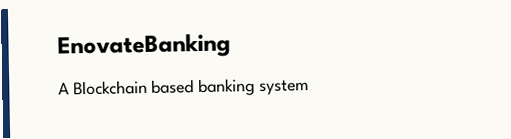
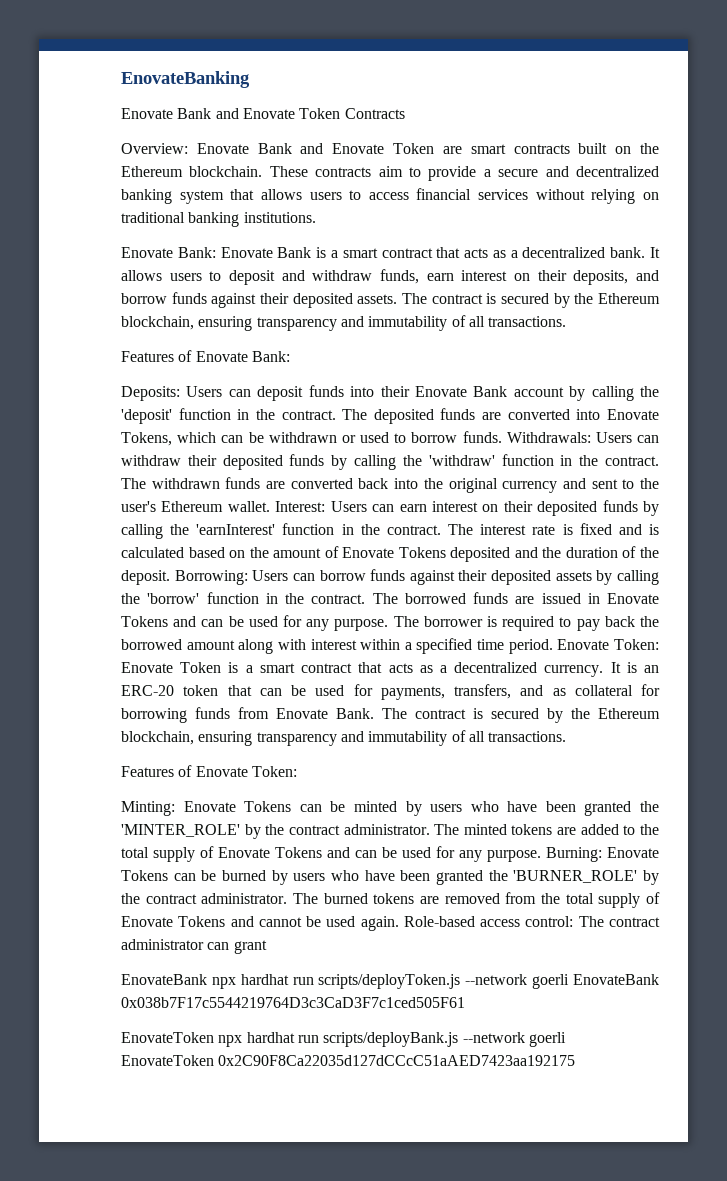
[58,78,309,97] A Blockchain based banking system -> [121,108,405,119] [121,143,659,154] [121,166,659,181] [121,188,659,204] [121,212,316,227] [121,247,660,258] [121,269,660,285] [121,292,660,308] [121,315,567,331] [121,350,290,362] [121,385,659,401] [121,408,659,424] [121,431,659,446] [121,454,659,470] [121,477,659,493] [121,500,659,516] [121,523,659,539] [121,546,660,562] [121,569,659,585] [121,592,659,604] [121,615,659,631] [121,638,659,654] [121,662,660,677] [121,684,660,700] [121,707,660,723] [121,730,567,746] [121,765,297,777] [121,801,659,816] [121,824,659,839] [121,846,659,862] [121,870,659,885] [121,892,660,908] [121,916,660,931] [121,939,267,954] [121,974,659,989] [121,997,465,1008] [121,1032,566,1047] [121,1055,576,1066] Enovate Bank and Enovate Token Contracts // Overview: Enovate Bank and Enovate Token are smart contracts built on the Ethereum blockchain. These contracts aim to provide a secure and decentralized banking system that allows users to access financial services without relying on traditional banking institutions. // Enovate Bank: Enovate Bank is a smart contract that acts as a decentralized bank. It allows users to deposit and withdraw funds, earn interest on their deposits, and borrow funds against their deposited assets. The contract is secured by the Ethereum blockchain, ensuring transparency and immutability of all transactions. // Features of Enovate Bank: // Deposits: Users can deposit funds into their Enovate Bank account by calling the 'deposit' function in the contract. The deposited funds are converted into Enovate Tokens, which can be withdrawn or used to borrow funds. Withdrawals: Users can withdraw their deposited funds by calling the 'withdraw' function in the contract. The withdrawn funds are converted back into the original currency and sent to the user's Ethereum wallet. Interest: Users can earn interest on their deposited funds by calling the 'earnInterest' function in the contract. The interest rate is fixed and is calculated based on the amount of Enovate Tokens deposited and the duration of the deposit. Borrowing: Users can borrow funds against their deposited assets by calling the 'borrow' function in the contract. The borrowed funds are issued in Enovate Tokens and can be used for any purpose. The borrower is required to pay back the borrowed amount along with interest within a specified time period. Enovate Token: Enovate Token is a smart contract that acts as a decentralized currency. It is an ERC-20 token that can be used for payments, transfers, and as collateral for borrowing funds from Enovate Bank. The contract is secured by the Ethereum blockchain, ensuring transparency and immutability of all transactions. // Features of Enovate Token: // Minting: Enovate Tokens can be minted by users who have been granted the 'MINTER_ROLE' by the contract administrator. The minted tokens are added to the total supply of Enovate Tokens and can be used for any purpose. Burning: Enovate Tokens can be burned by users who have been granted the 'BURNER_ROLE' by the contract administrator. The burned tokens are removed from the total supply of Enovate Tokens and cannot be used again. Role-based access control: The contract administrator can grant // EnovateBank npx hardhat run scripts/deployToken.js --network goerli EnovateBank 0x038b7F17c5544219764D3c3CaD3F7c1ced505F61 // EnovateToken npx hardhat run scripts/deployBank.js --network goerli EnovateToken 0x2C90F8Ca22035d127dCCcC51aAED7423aa192175

